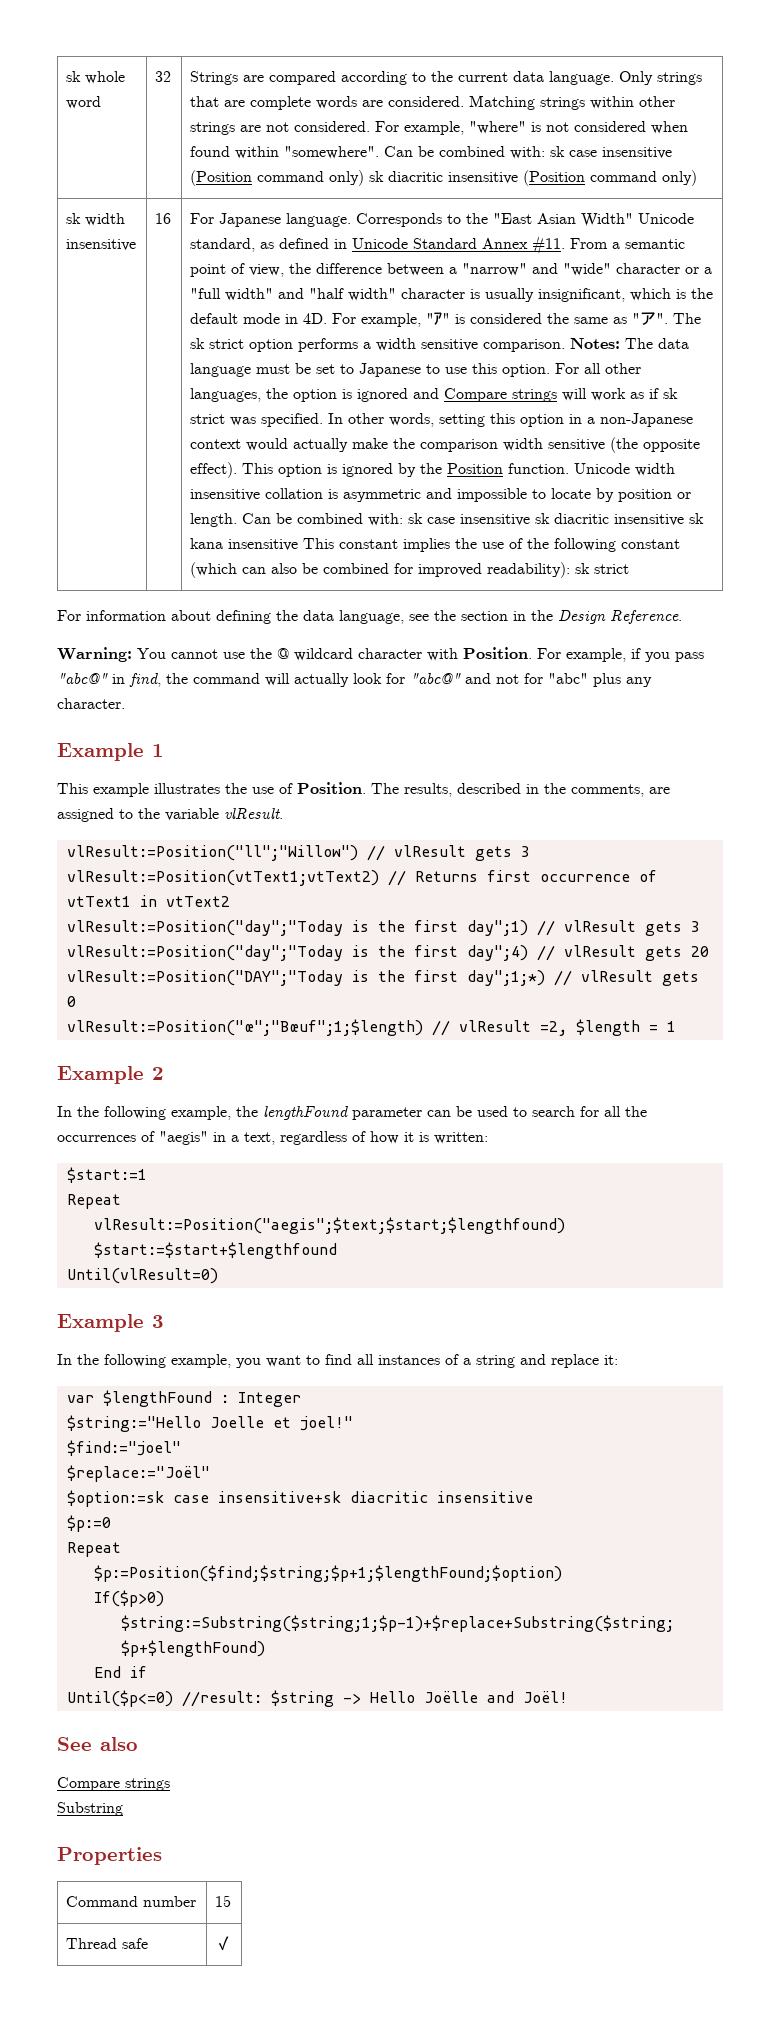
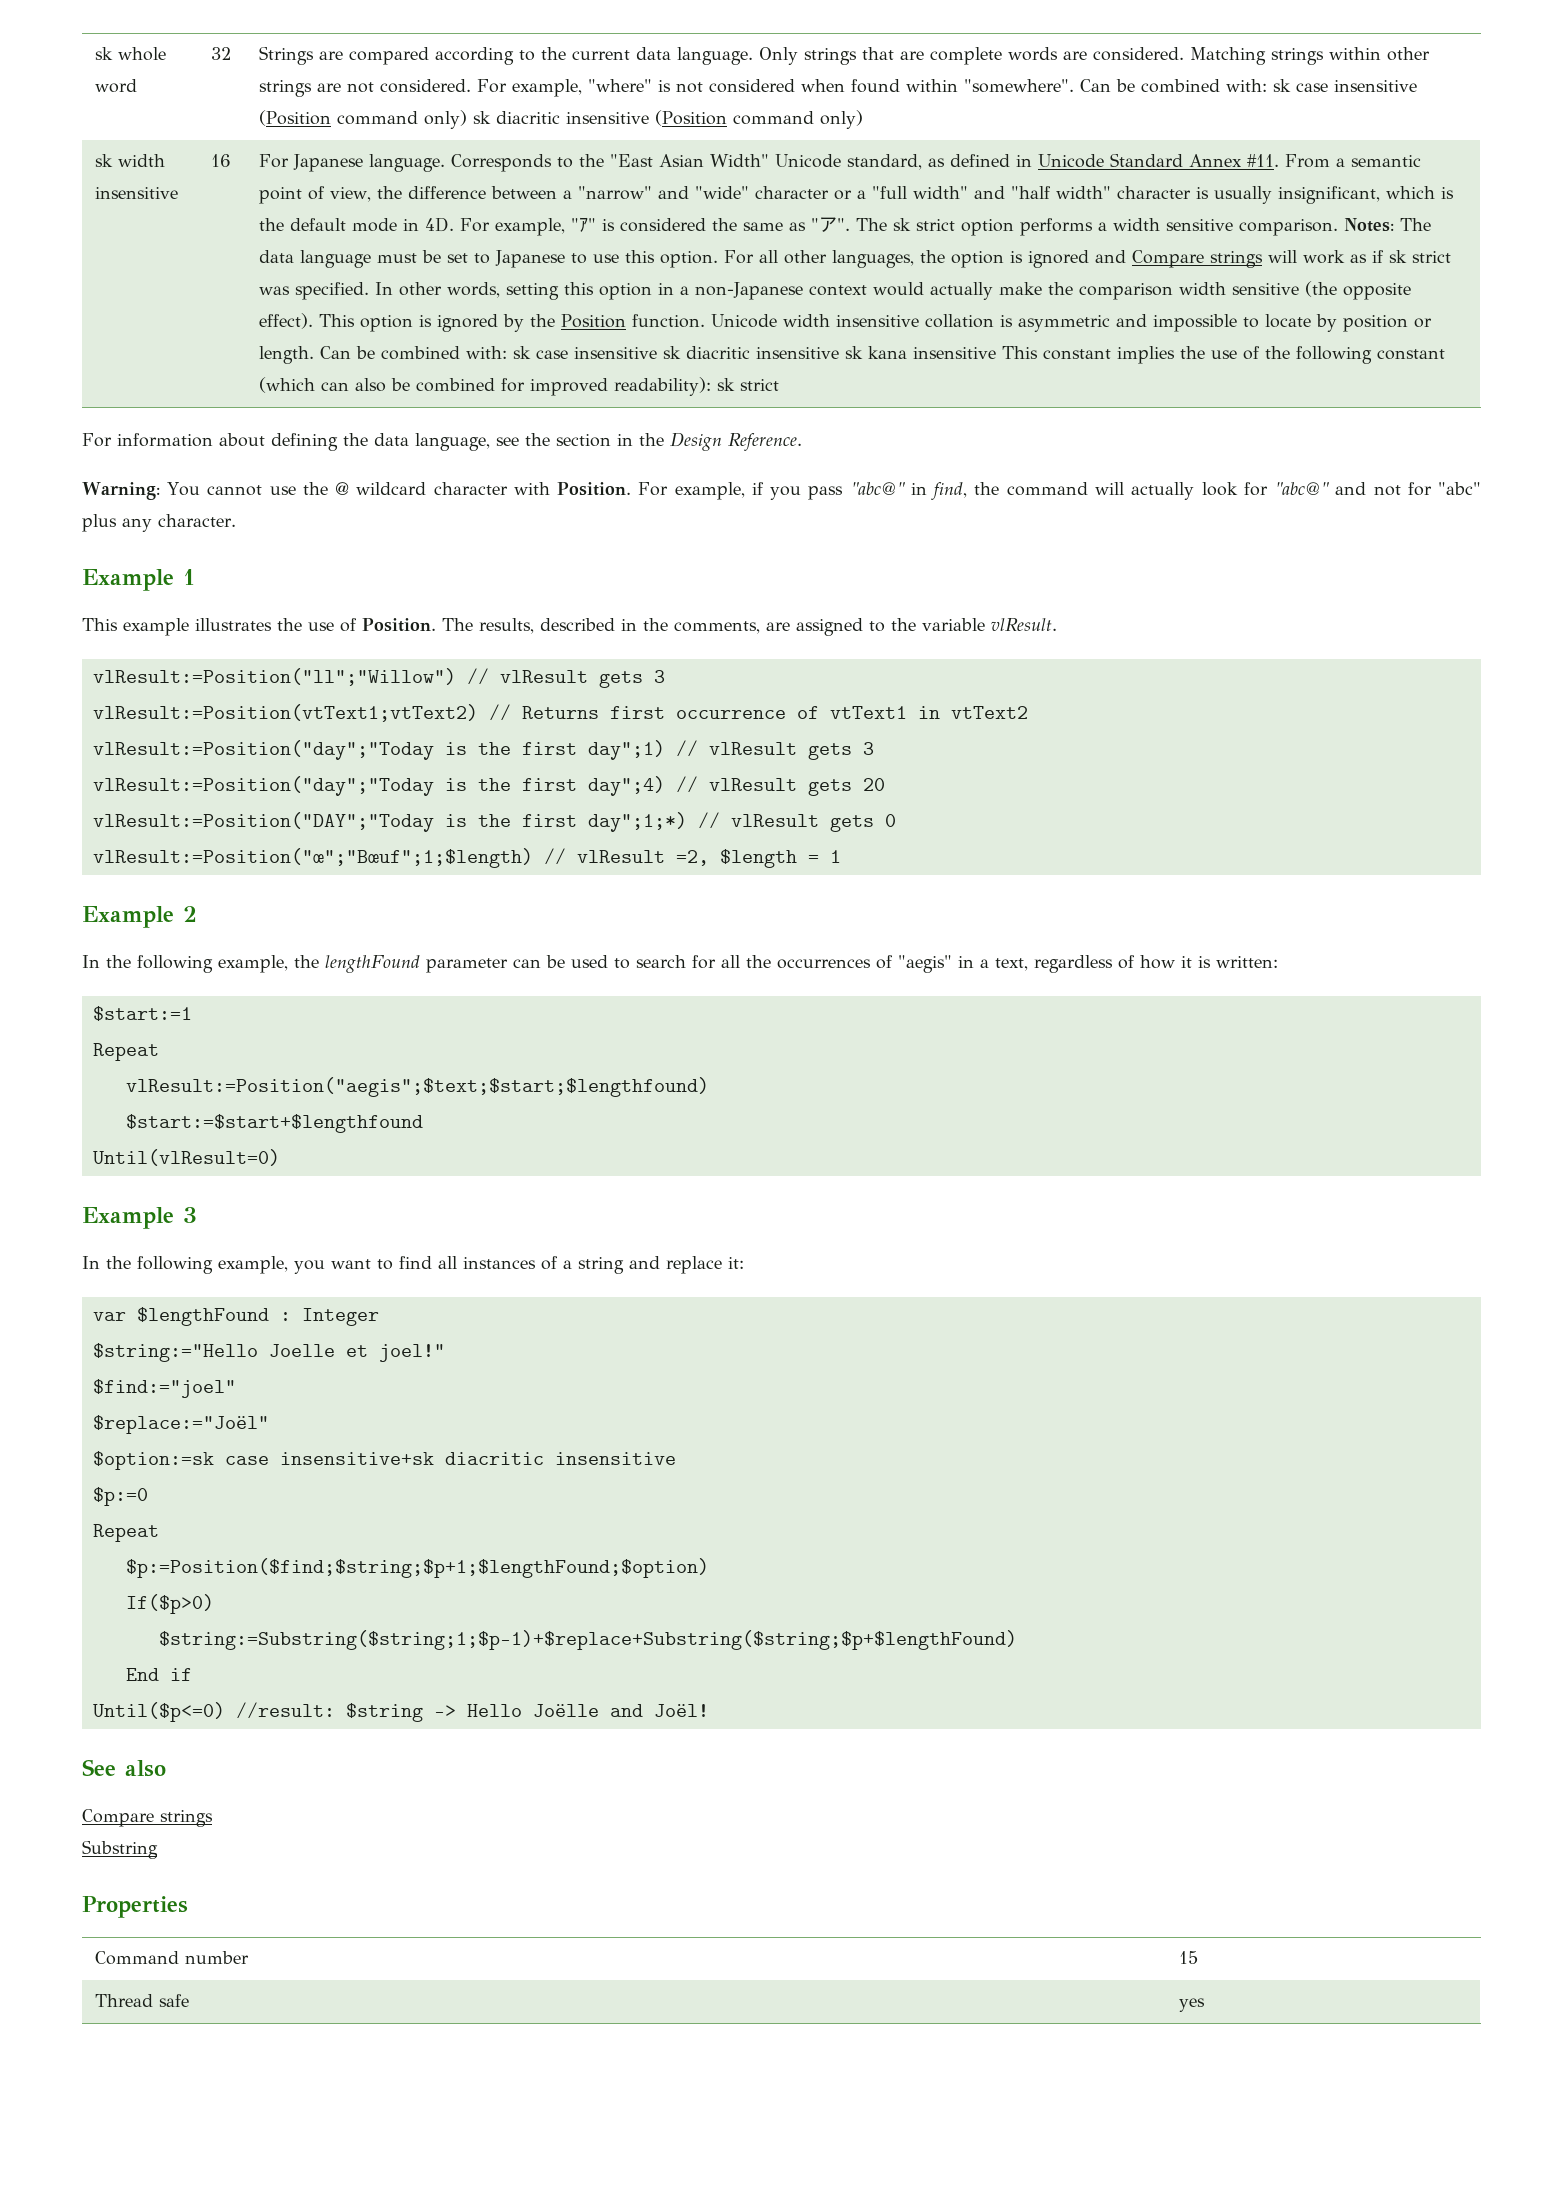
[214,1936,231,1951] ✓ -> [1179,1998,1206,2012] yes

